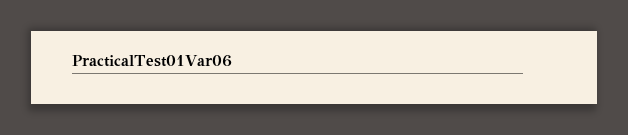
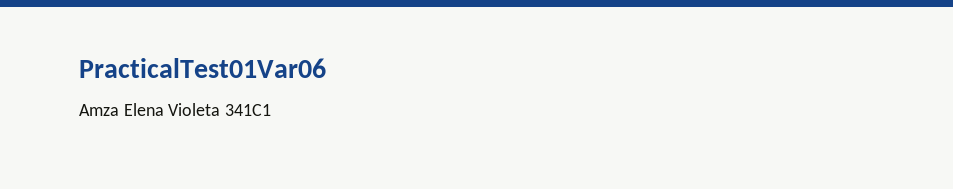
(232, 61) none -> [79,103,272,116] // Amza Elena Violeta 341C1

